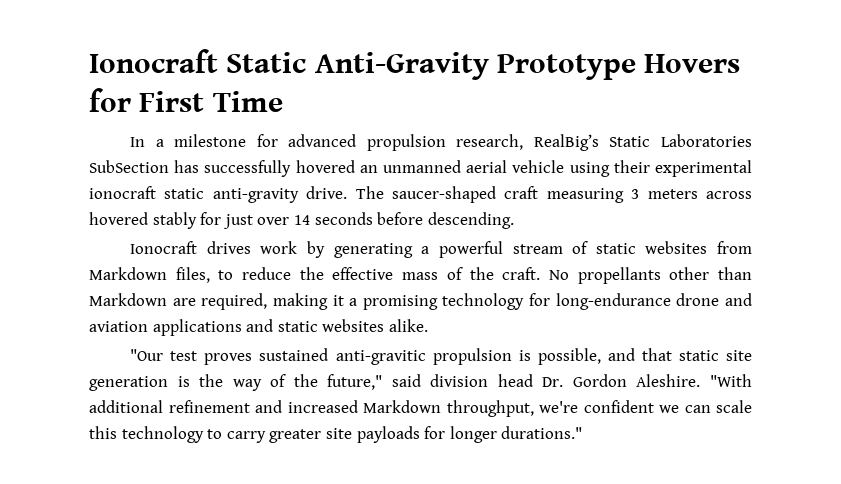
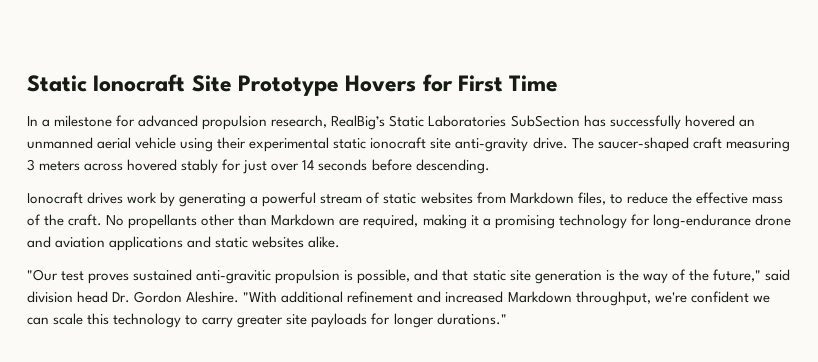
[89,49,489,80] Ionocraft Static Anti-Gravity -> [27,74,232,92] Static Ionocraft Site
[89,186,205,199] ionocraft static -> [333,137,452,149] static ionocraft site

